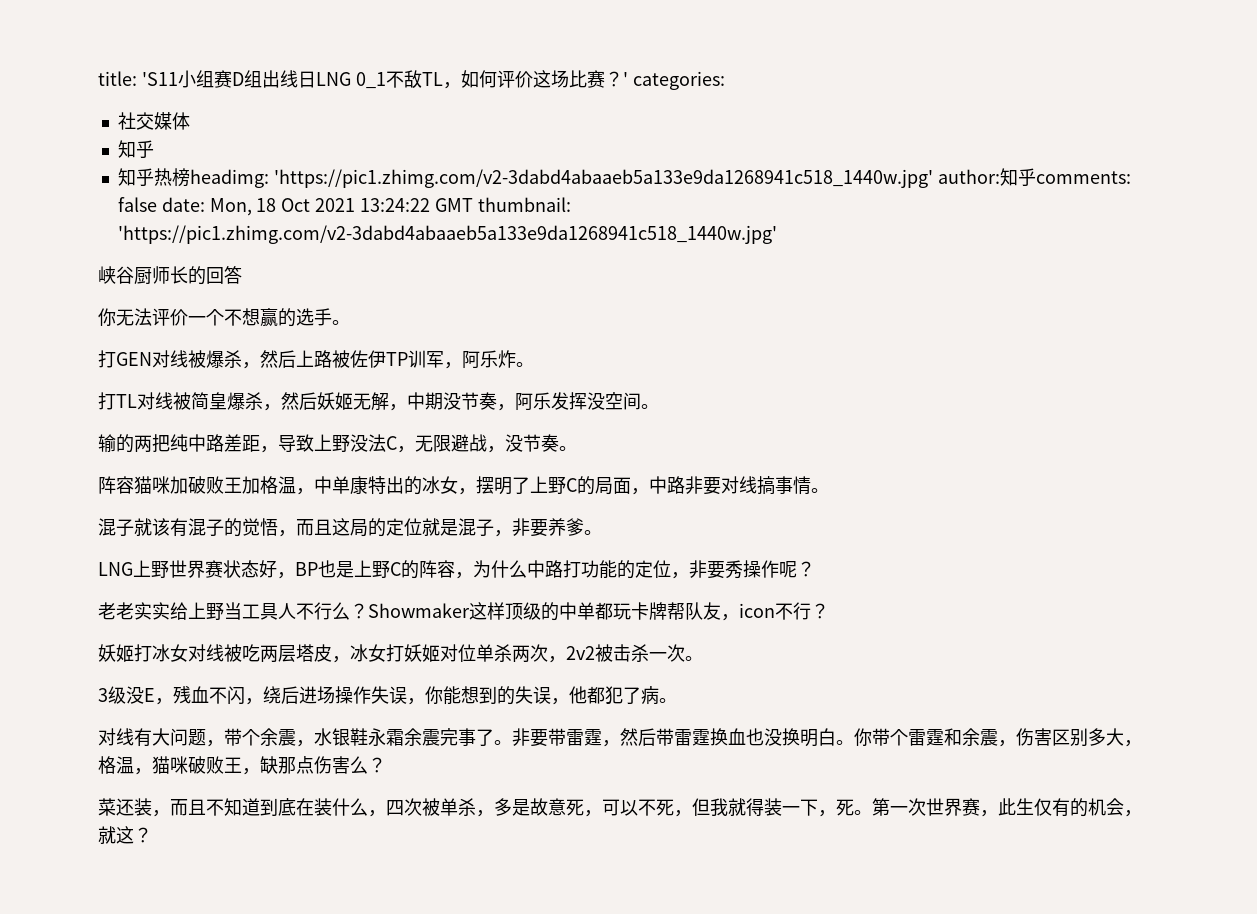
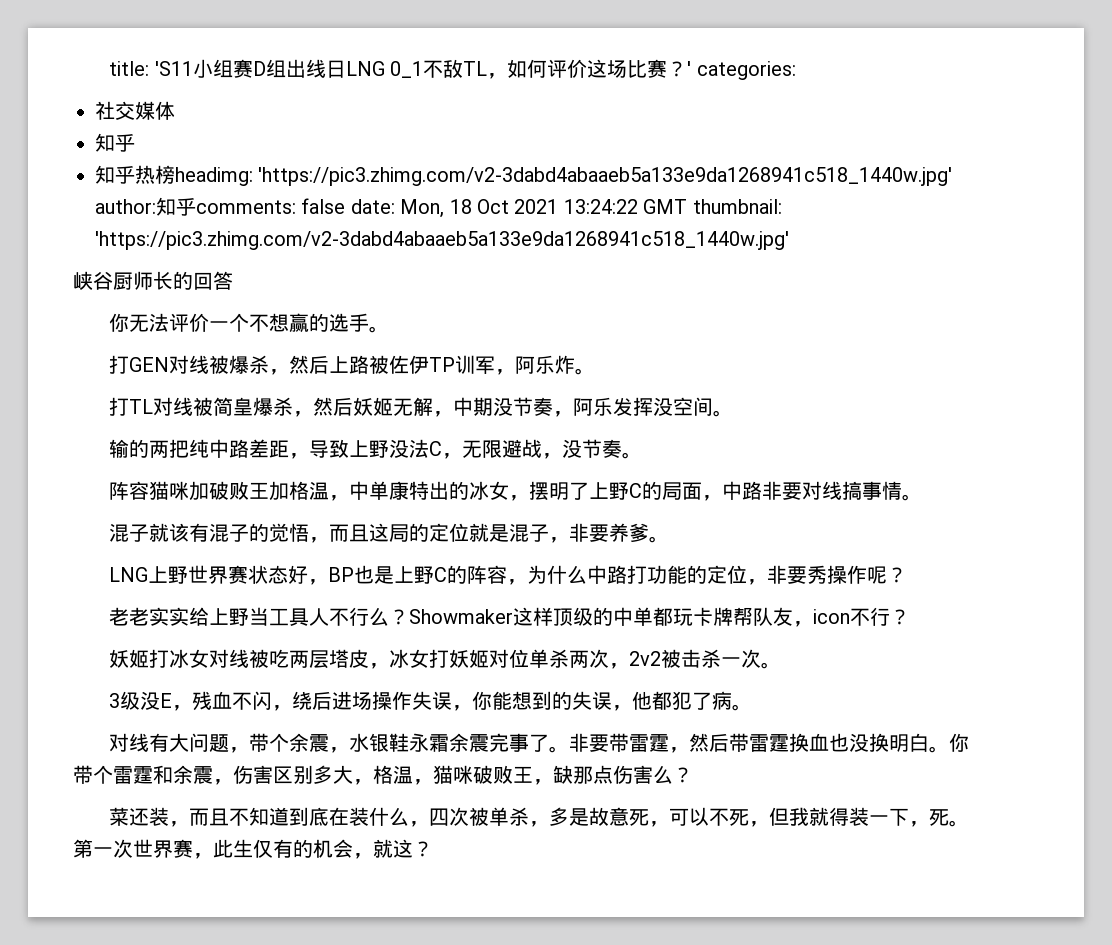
[273,169,933,188] 'https://pic1.zhimg.com/v2-3dabd4abaaeb5a133e9da1268941c518_1440w.jpg' -> [258,167,953,186] 'https://pic3.zhimg.com/v2-3dabd4abaaeb5a133e9da1268941c518_1440w.jpg'
[117,225,777,244] 'https://pic1.zhimg.com/v2-3dabd4abaaeb5a133e9da1268941c518_1440w.jpg' -> [95,231,789,250] 'https://pic3.zhimg.com/v2-3dabd4abaaeb5a133e9da1268941c518_1440w.jpg'

